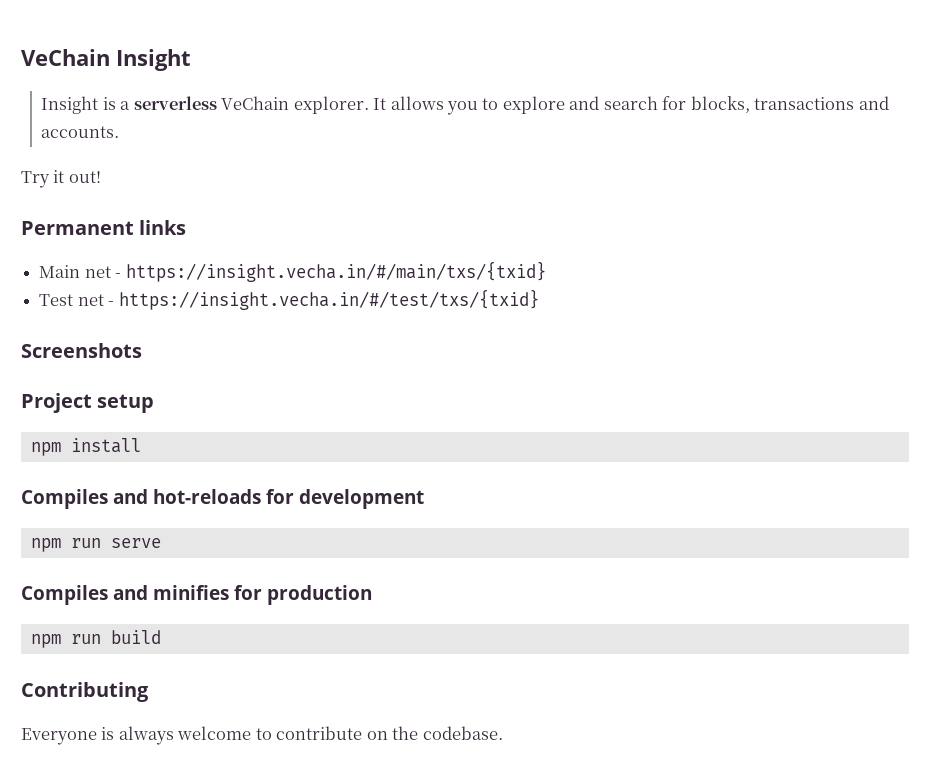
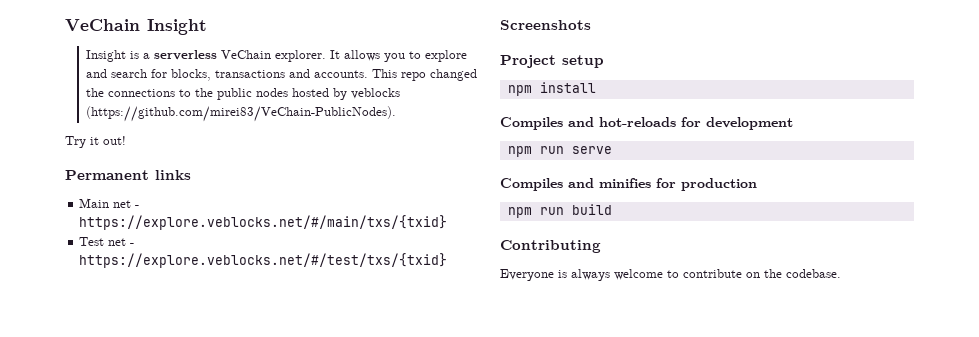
(120, 132) none -> [372,69,478,81] [86,88,401,100] [86,106,397,122] This repo changed the connections to the public nodes hosted by veblocks (https://github.com/mirei83/VeChain-PublicNodes).
[125,261,546,282] https://insight.vecha.in/#/main/txs/{txid} -> [79,215,448,230] https://explore.veblocks.net/#/main/txs/{txid}
[118,289,539,310] https://insight.vecha.in/#/test/txs/{txid} -> [79,253,448,268] https://explore.veblocks.net/#/test/txs/{txid}

